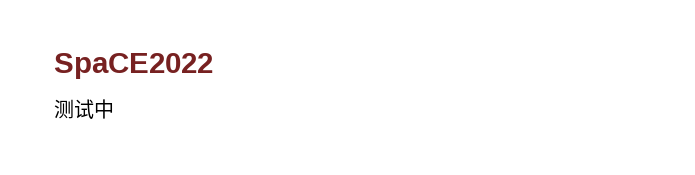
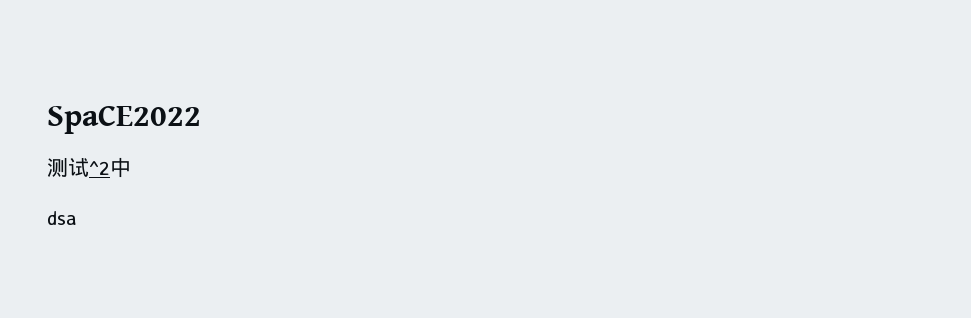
(94, 109) none -> [89,161,110,175] ^2
(114, 109) none -> [47,211,77,225] // dsa

